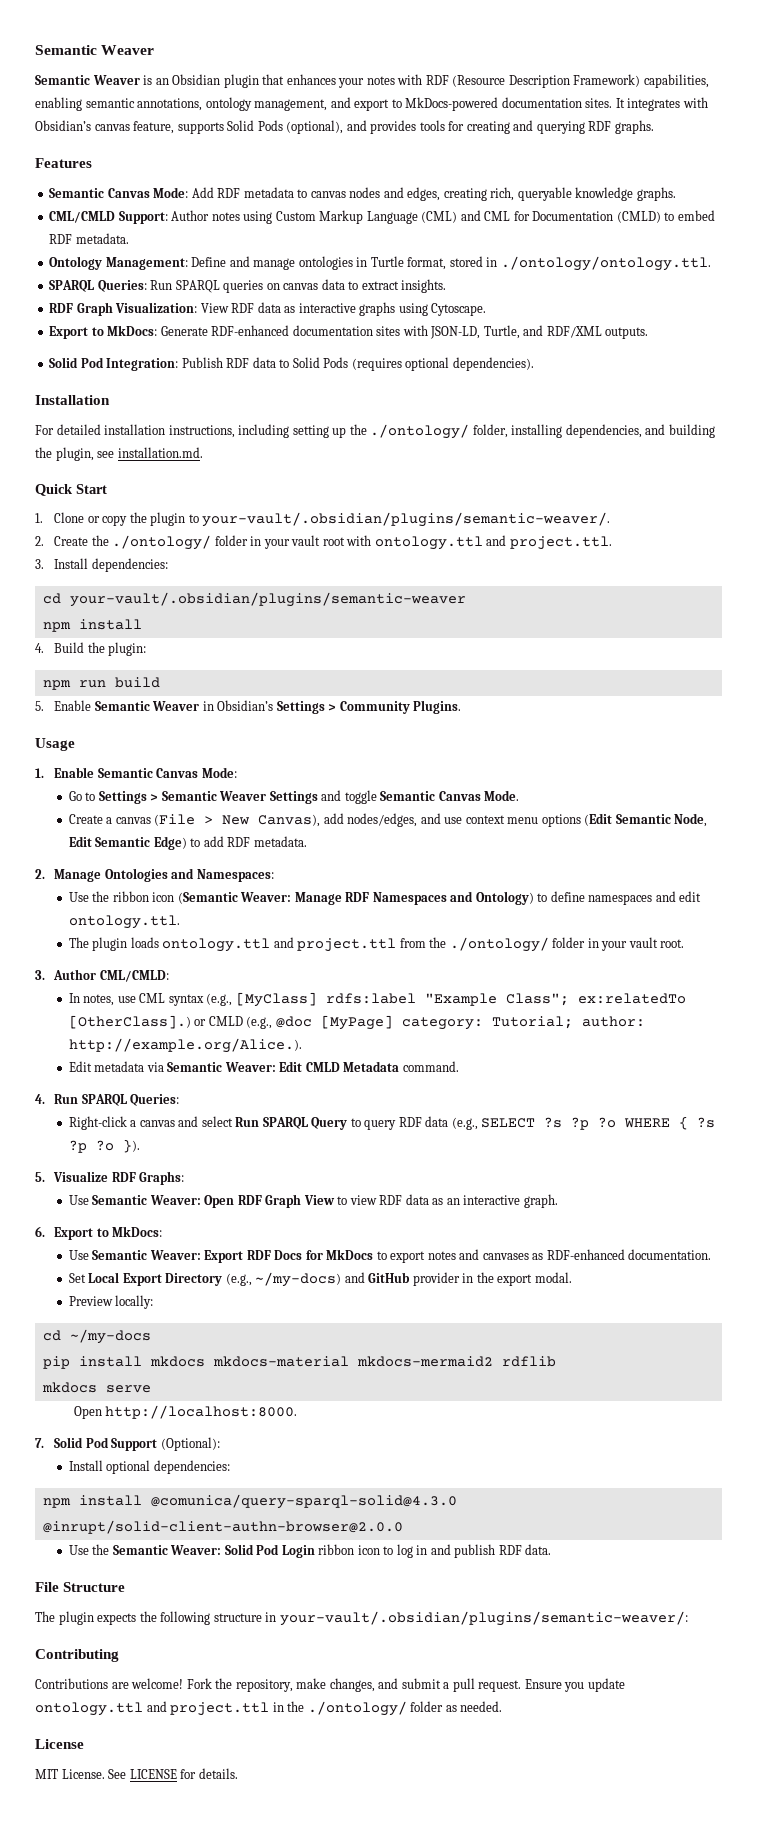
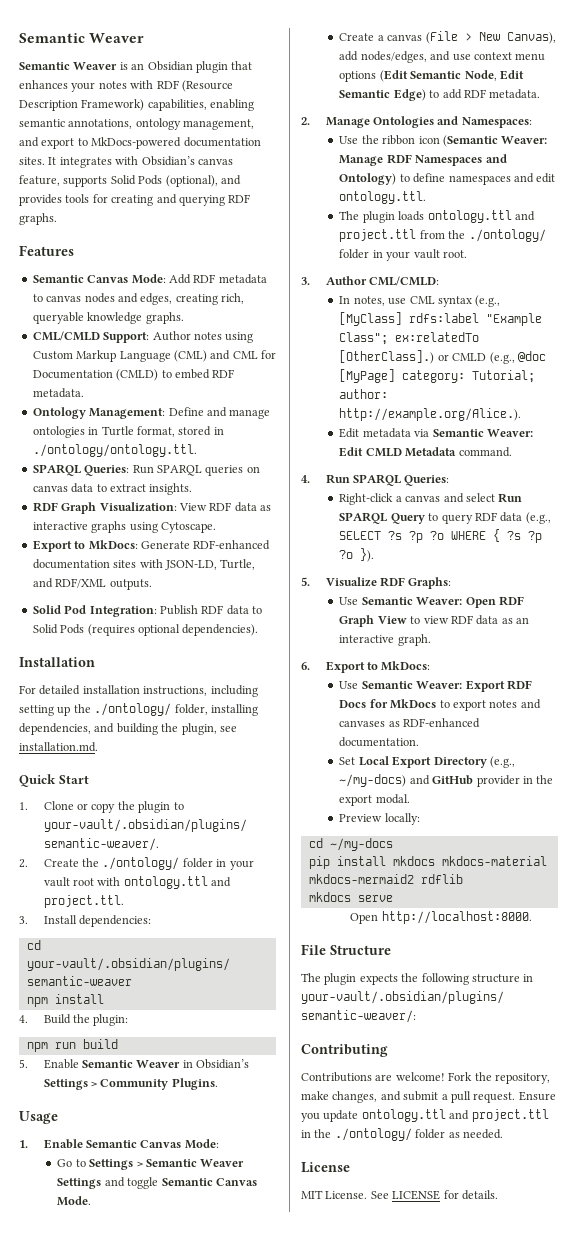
[35,1437,220,1451] [68,1460,230,1474] [42,1494,457,1509] [42,1520,403,1534] [68,1544,552,1558] // 7. Solid Pod Support (Optional): // Install optional dependencies: // npm install @comunica/query-sparql-solid@4.3.0 @inrupt/solid-client-authn-browser@2.0.0 // Use the Semantic Weaver: Solid Pod Login ribbon icon to log in and publish RDF data. -> (532, 917) none

